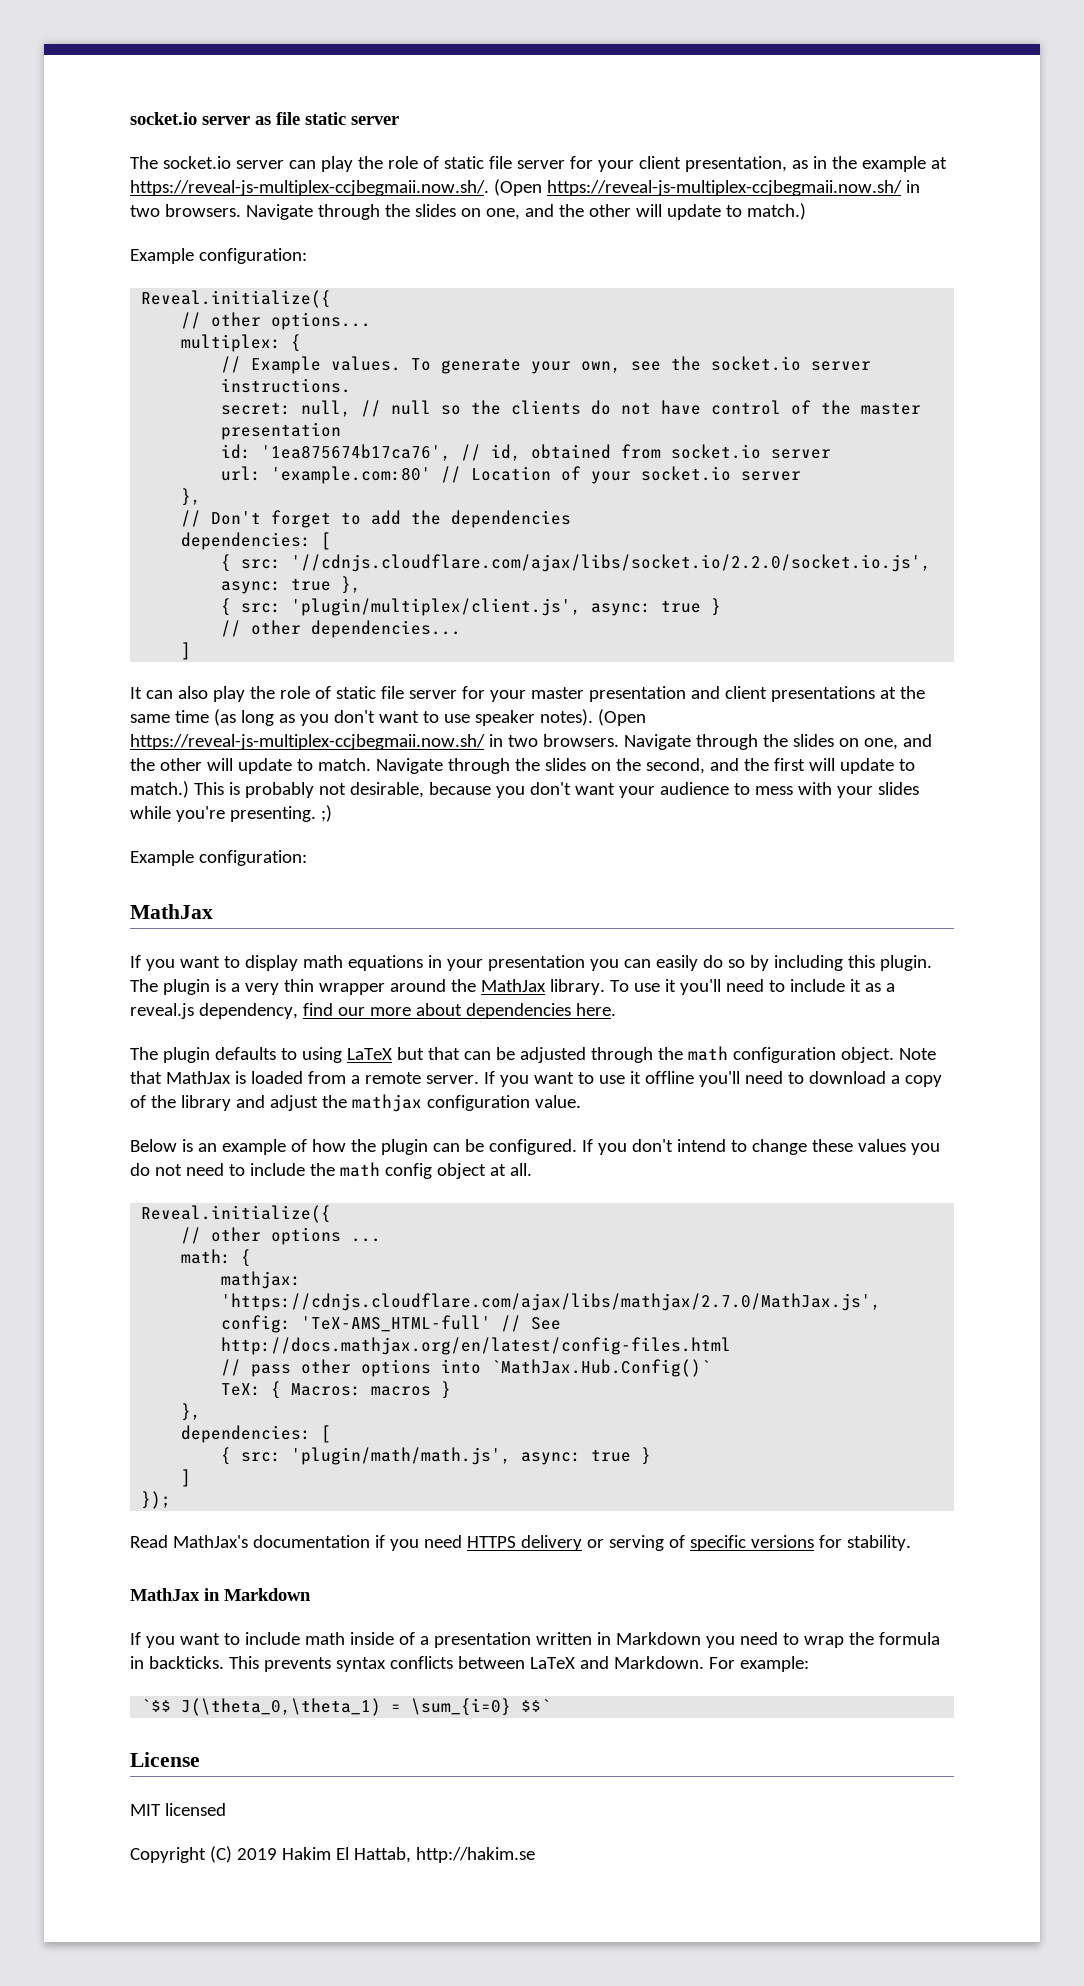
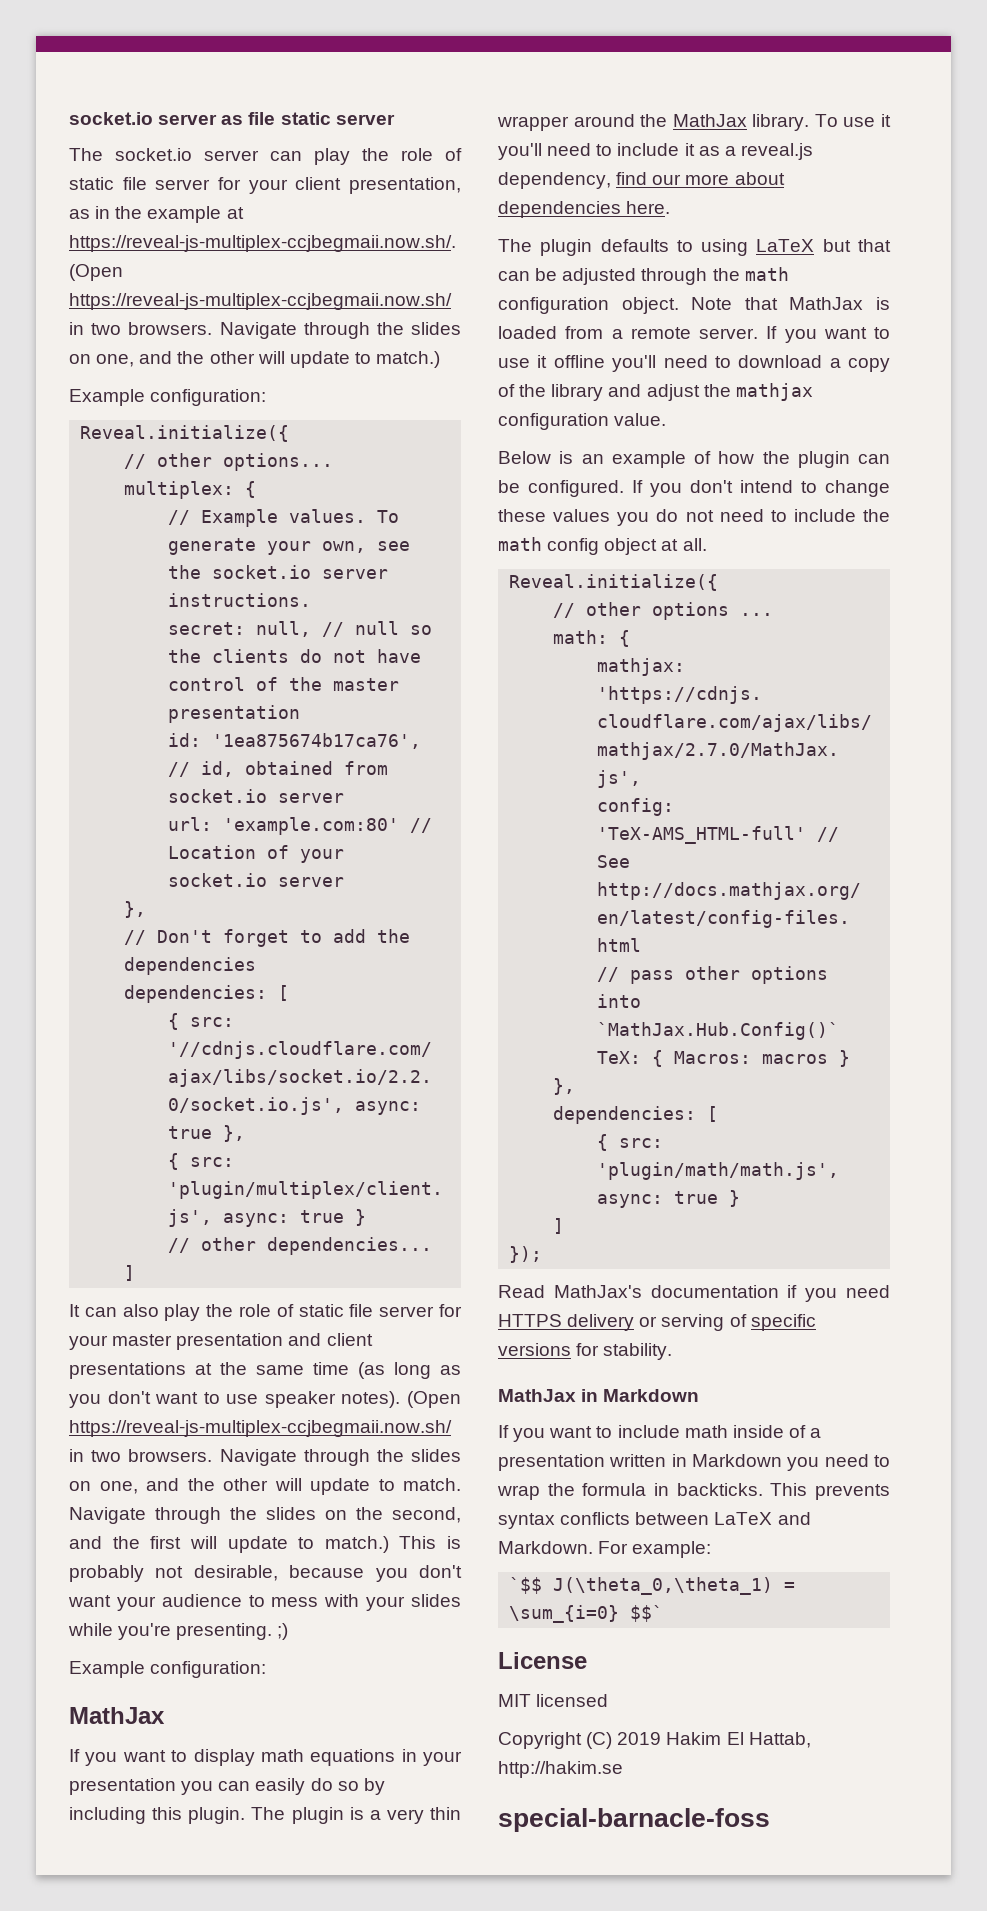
(535, 1855) none -> [498,1808,770,1832] // special-barnacle-foss

